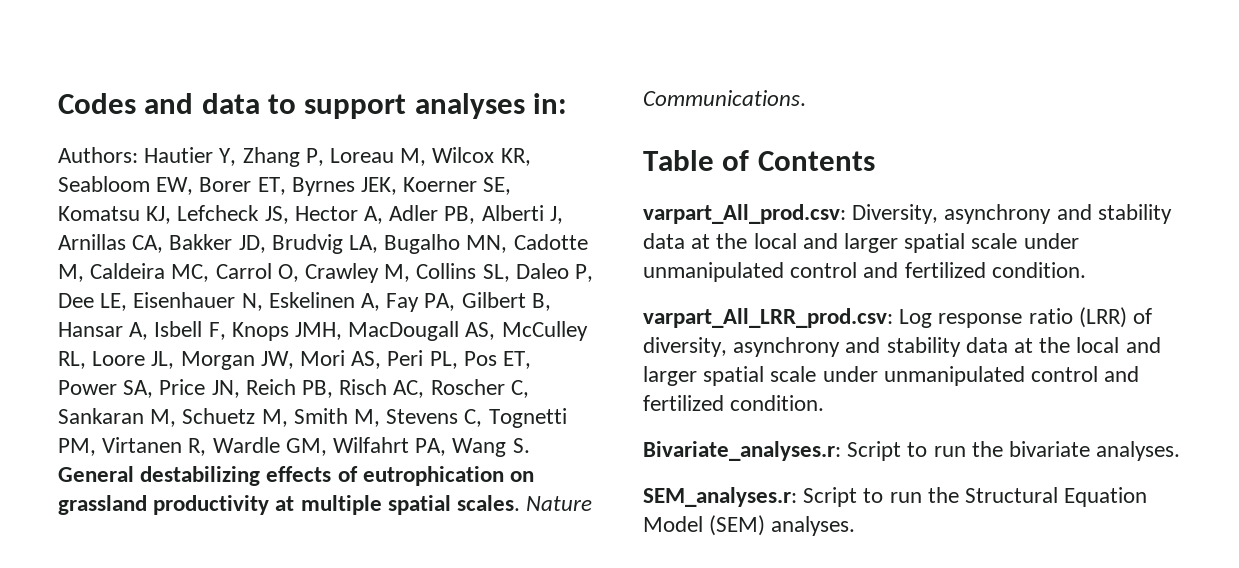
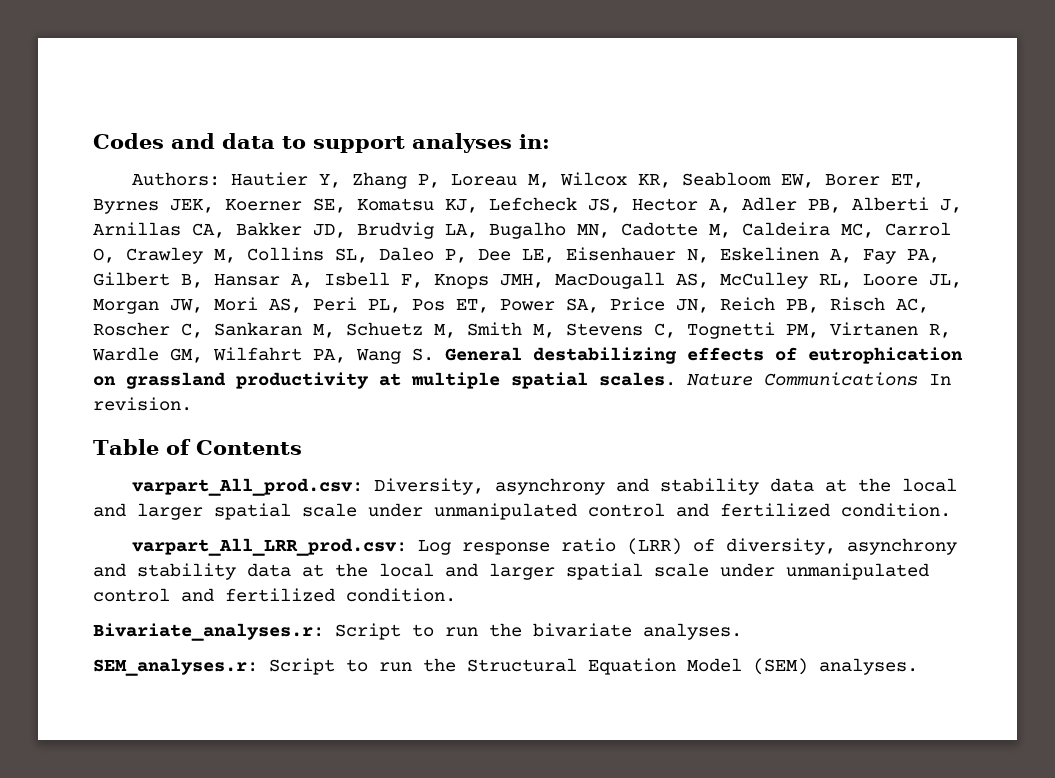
[643,90,806,106] Communications. -> [764,372,951,386] [93,397,192,411] Communications In revision.

